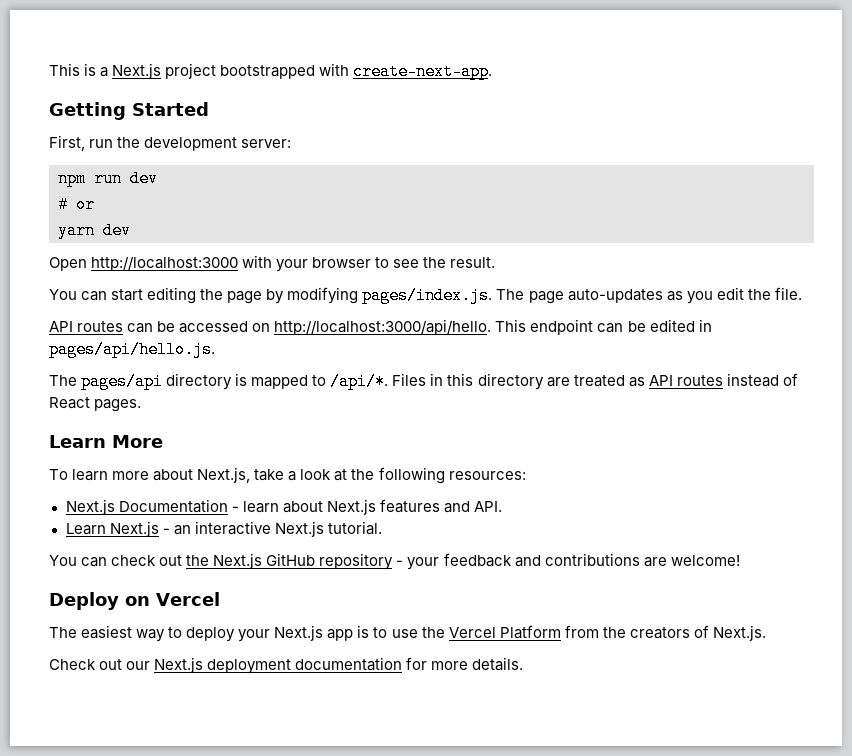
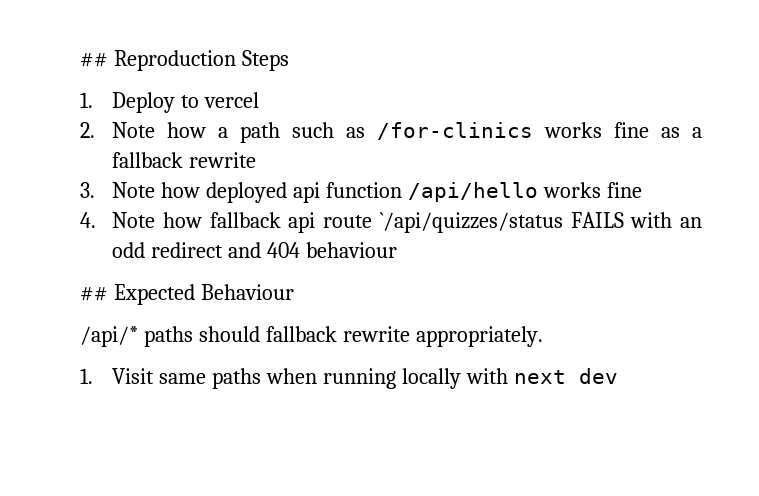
[49,63,493,80] [49,102,209,120] [49,135,292,151] [58,170,158,187] [58,196,95,213] [58,222,131,239] [49,255,496,272] [49,287,802,304] [49,319,712,335] [49,341,215,358] [49,373,798,390] [49,397,142,412] [49,435,163,448] [49,467,526,484] [65,499,502,515] [65,521,382,537] [49,553,740,570] [49,592,220,610] [49,625,766,642] [49,657,524,674] This is a Next.js project bootstrapped with create-next-app. // Getting Started // First, run the development server: // npm run dev // # or // yarn dev // Open http://localhost:3000 with your browser to see the result. // You can start editing the page by modifying pages/index.js. The page auto-updates as you edit the file. // API routes can be accessed on http://localhost:3000/api/hello. This endpoint can be edited in pages/api/hello.js. // The pages/api directory is mapped to /api/*. Files in this directory are treated as API routes instead of React pages. // Learn More // To learn more about Next.js, take a look at the following resources: // Next.js Documentation - learn about Next.js features and API. // Learn Next.js - an interactive Next.js tutorial. // You can check out the Next.js GitHub repository - your feedback and contributions are welcome! // Deploy on Vercel // The easiest way to deploy your Next.js app is to use the Vercel Platform from the creators of Next.js. // Check out our Next.js deployment documentation for more details. -> [80,50,289,71] [80,92,260,113] [80,122,702,143] [112,152,257,168] [80,182,642,203] [80,212,702,233] [112,242,398,258] [80,284,294,305] [80,326,543,347] [80,368,618,389] ## Reproduction Steps // 1. Deploy to vercel // 2. Note how a path such as /for-clinics works fine as a fallback rewrite // 3. Note how deployed api function /api/hello works fine // 4. Note how fallback api route `/api/quizzes/status FAILS with an odd redirect and 404 behaviour // ## Expected Behaviour // /api/* paths should fallback rewrite appropriately. // 1. Visit same paths when running locally with next dev

